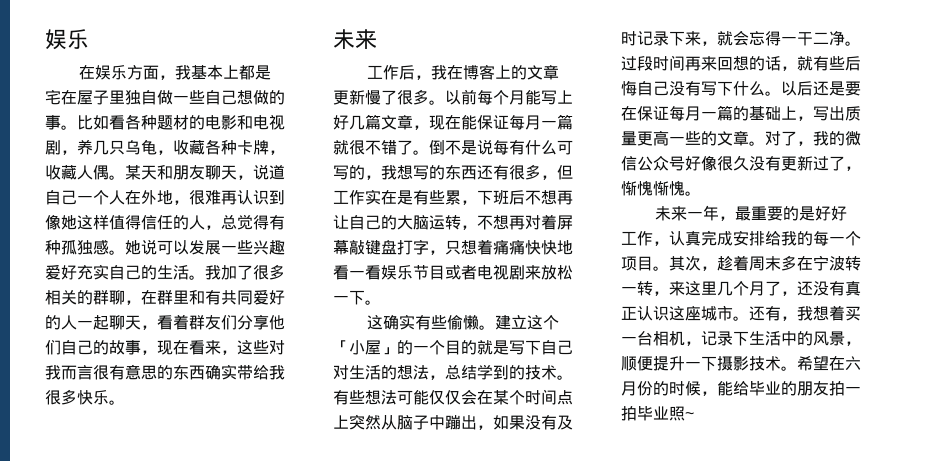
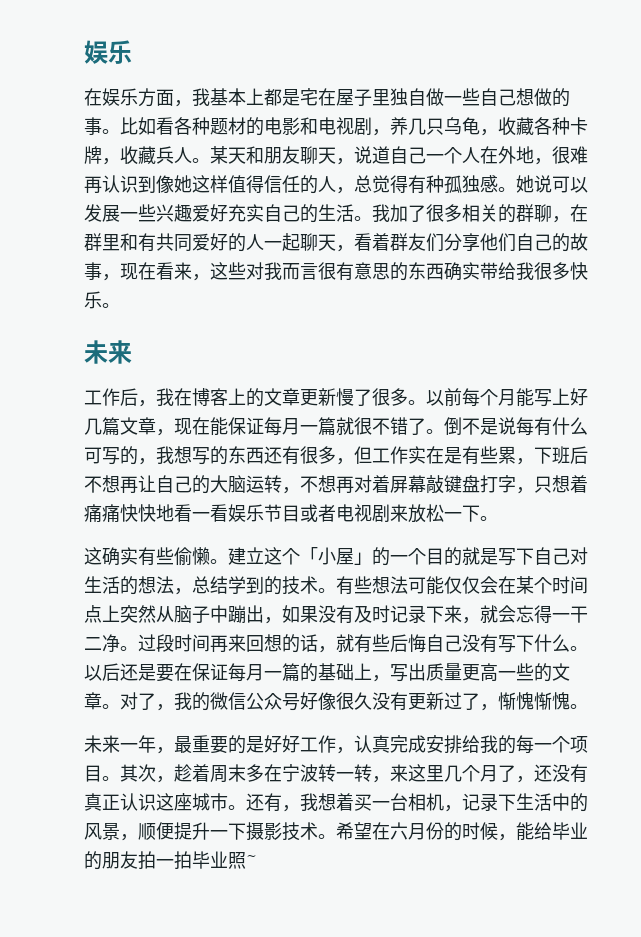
[77,165,109,180] 人偶 -> [156,146,192,164] 兵人

